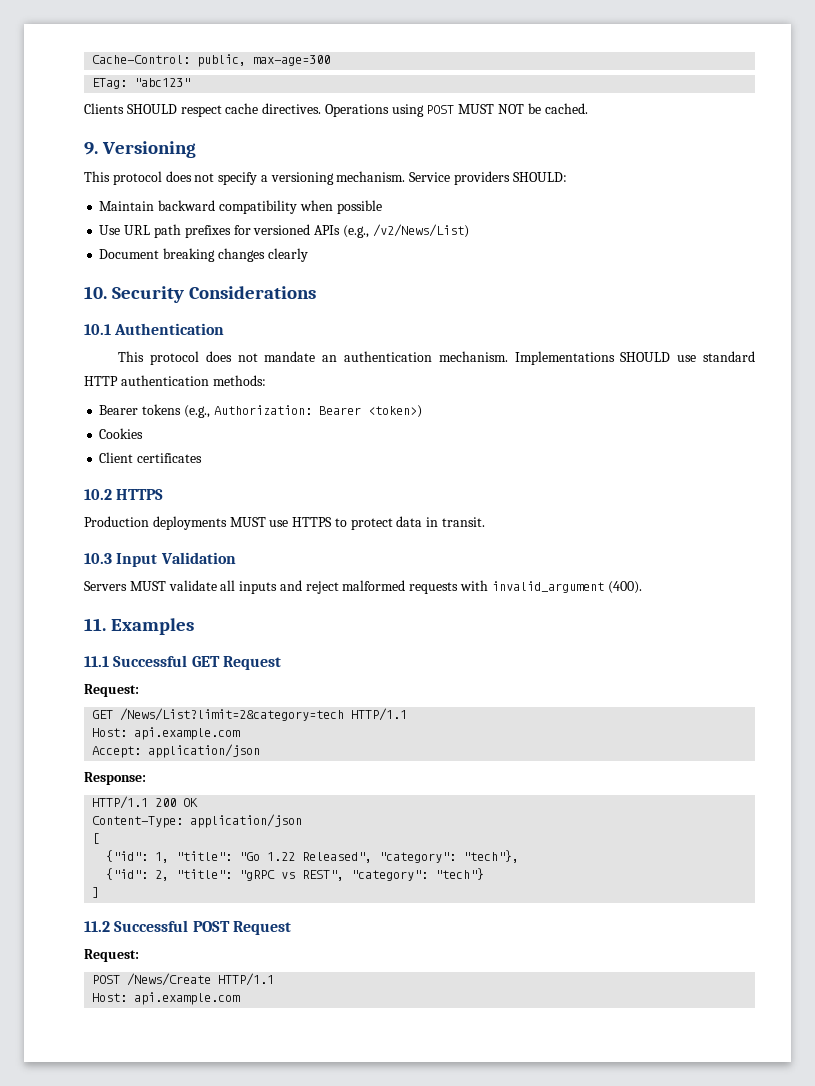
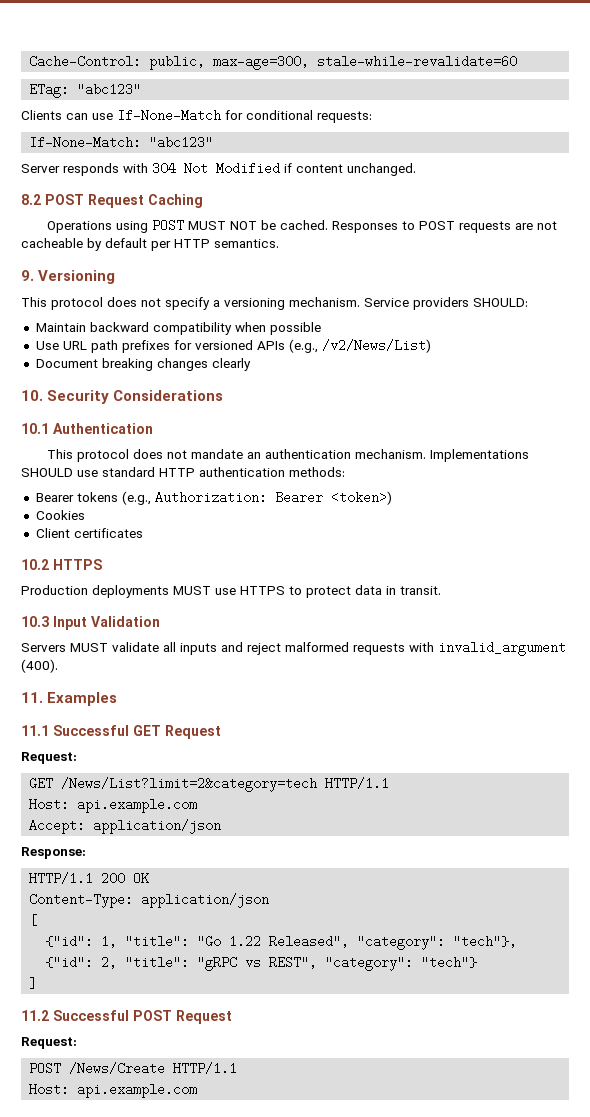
[253,55,331,66] max-age=300 -> [213,55,518,70] max-age=300, stale-while-revalidate=60
[126,103,322,117] SHOULD respect cache directives. -> [66,109,372,123] [29,136,214,149] [21,162,416,176] [21,194,203,208] can use If-None-Match for conditional requests: // If-None-Match: "abc123" // Server responds with 304 Not Modified if content unchanged. // 8.2 POST Request Caching //
(588, 108) none -> [331,221,557,233] [21,238,279,251] Responses to POST requests are not cacheable by default per HTTP semantics.

